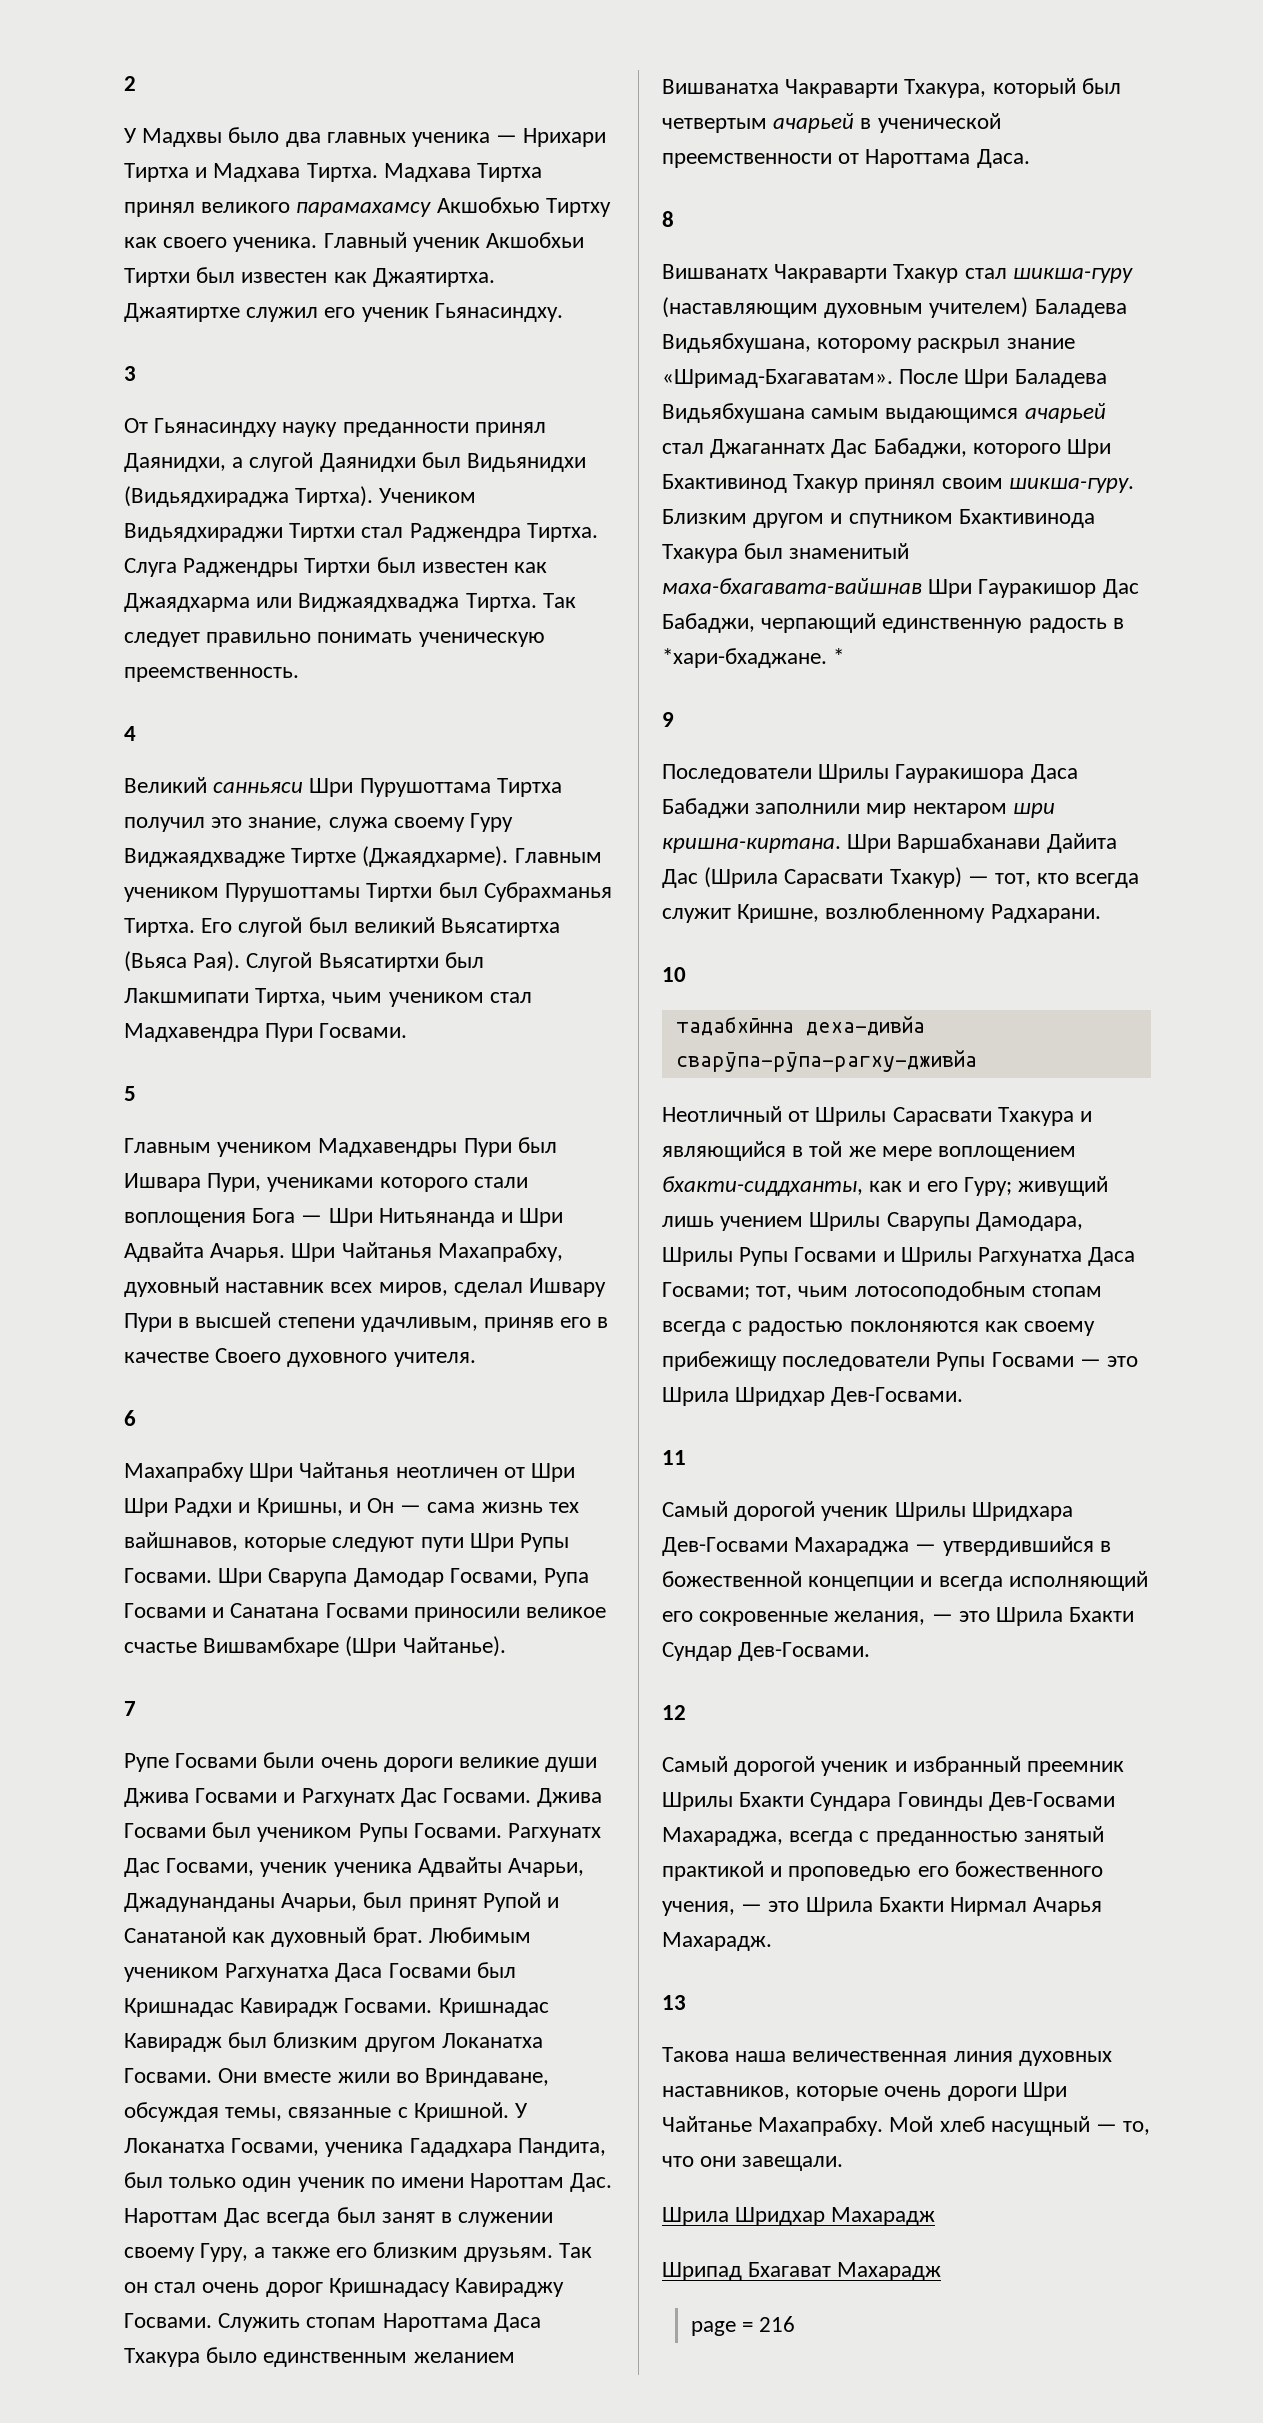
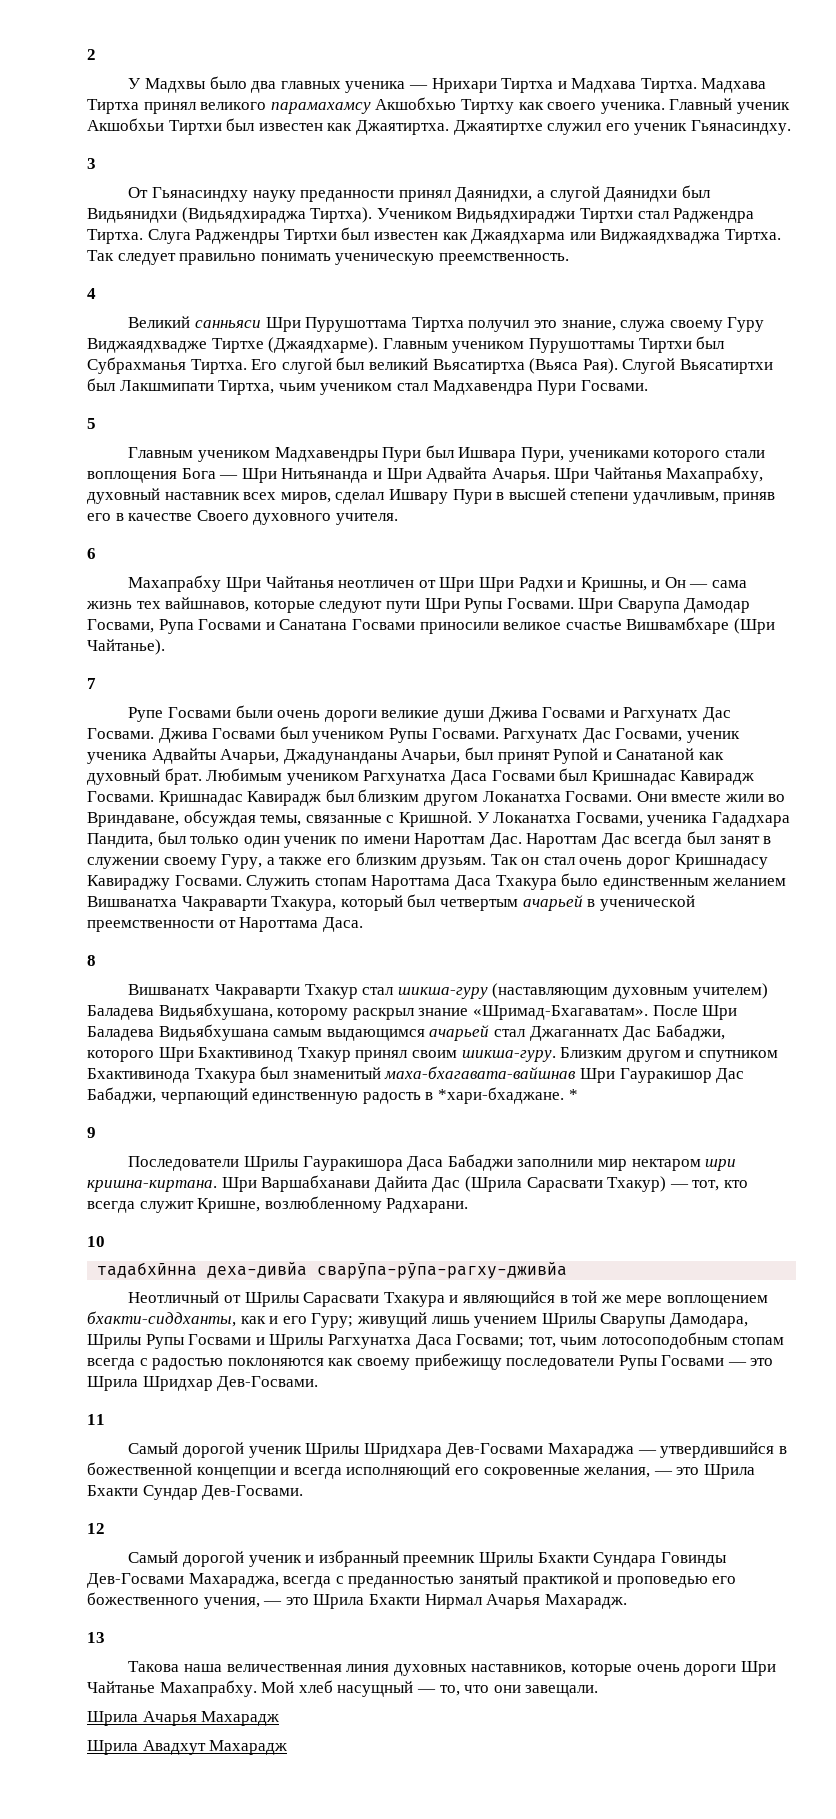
[735,2207,936,2226] [662,2262,942,2281] [690,2316,796,2336] Шридхар Махарадж // Шрипад Бхагават Махарадж // page = 216 -> [142,1711,280,1726] [87,1740,288,1755] Ачарья Махарадж // Шрила Авадхут Махарадж

